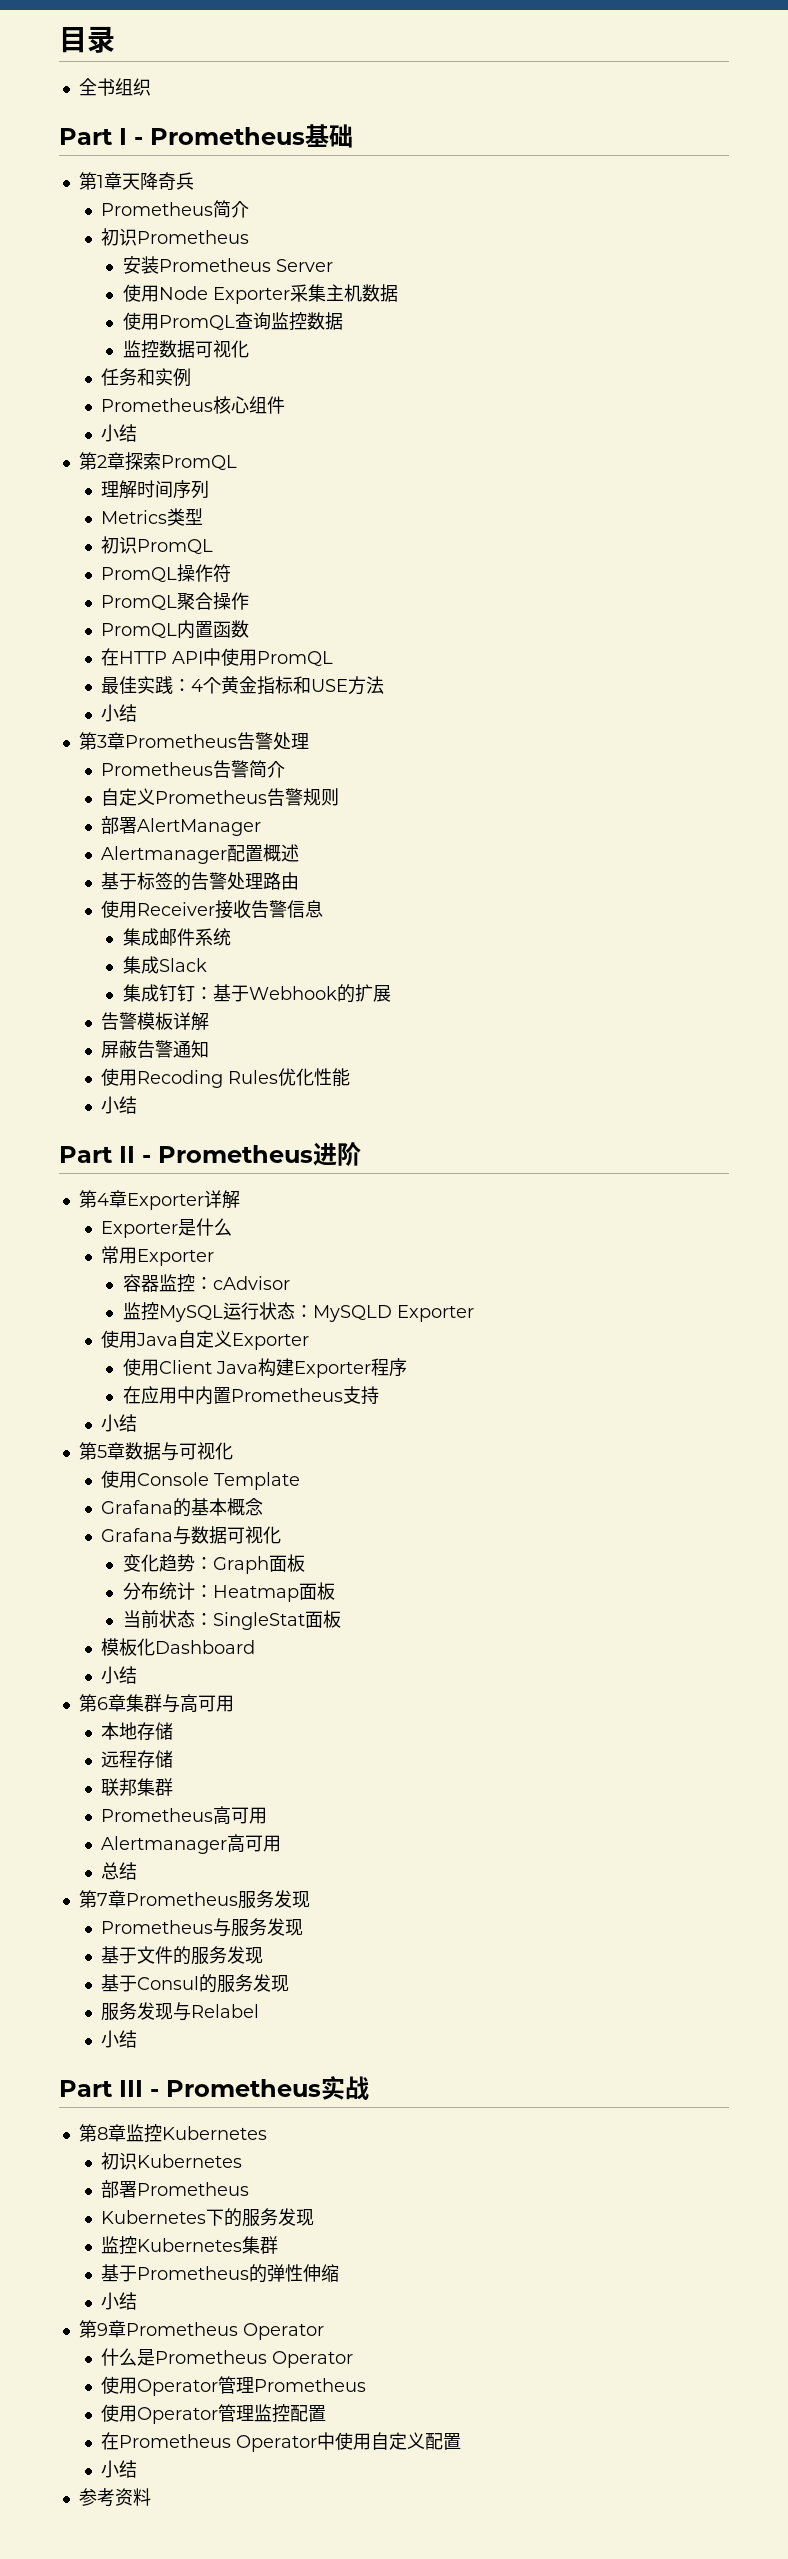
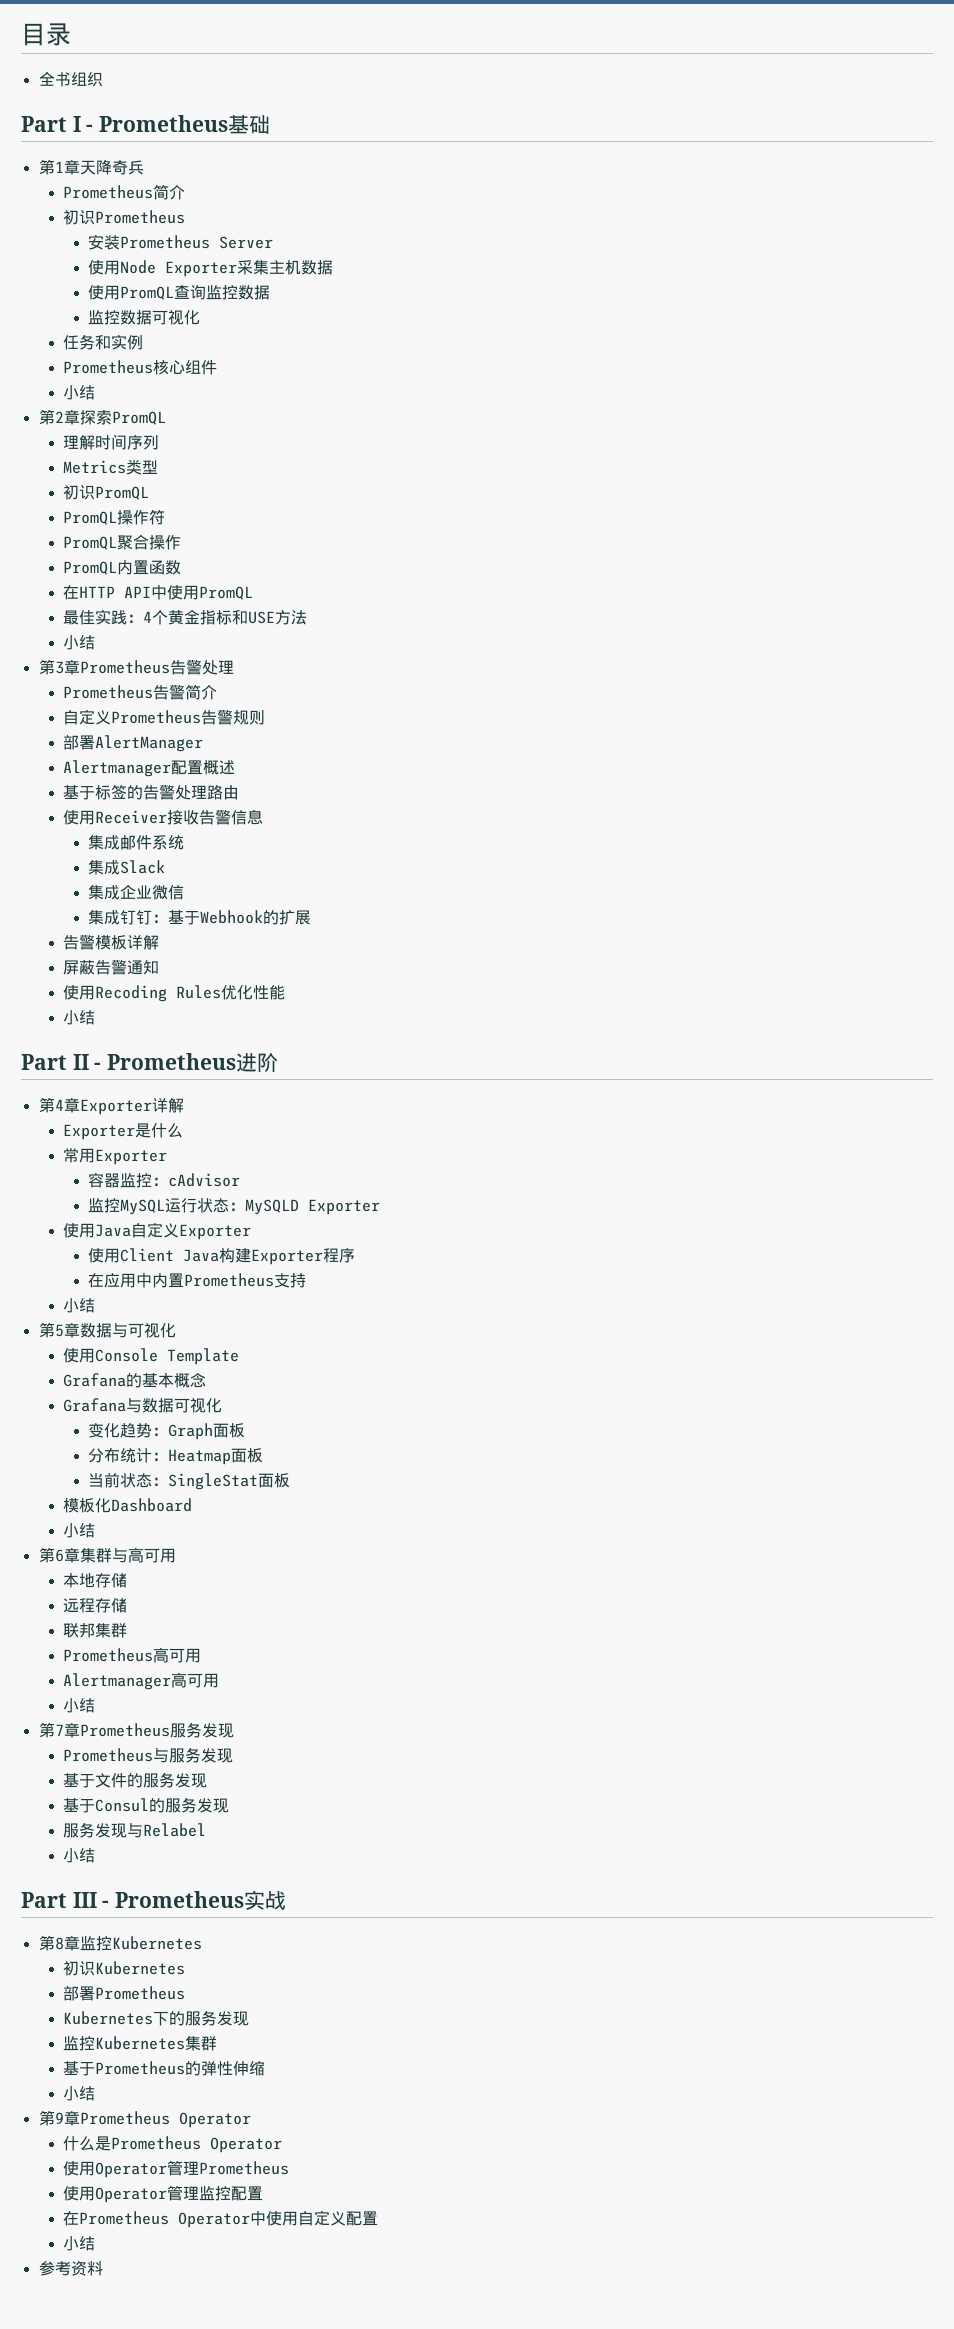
(207, 965) none -> [88,884,185,900] // 集成企业微信
[100,1862,119,1880] 总 -> [63,1698,80,1713] 小

